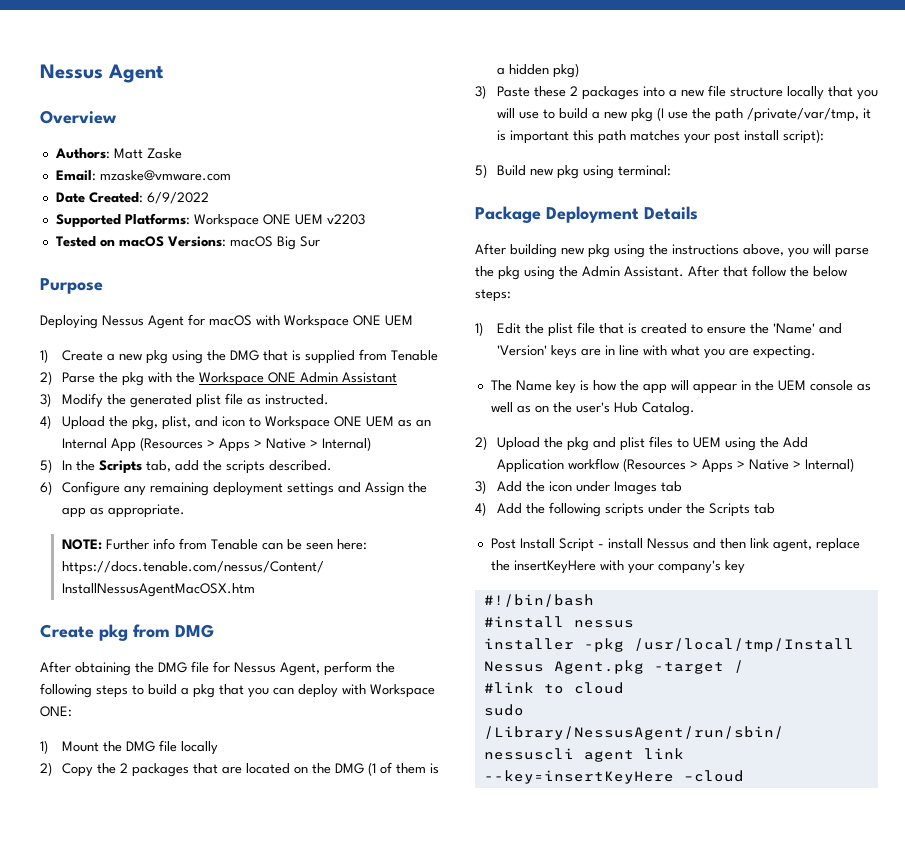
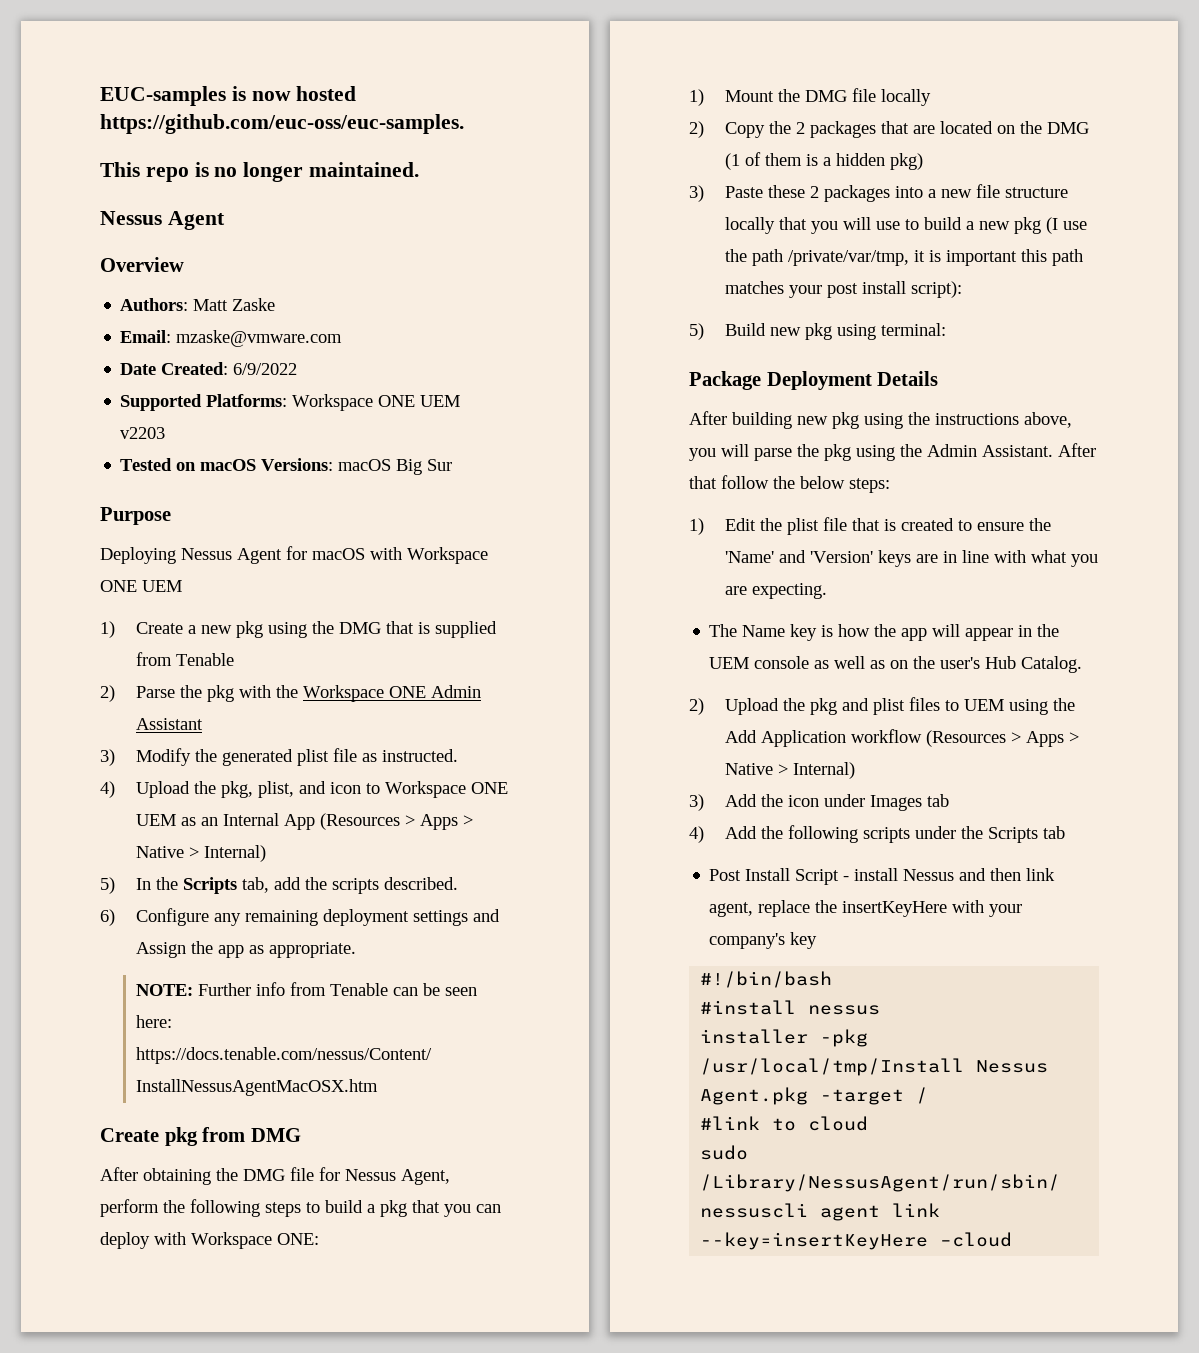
(40, 71) none -> [100,86,357,106] [100,114,464,134] [100,162,420,182] EUC-samples is now hosted https://github.com/euc-oss/euc-samples. // This repo is no longer maintained. //

